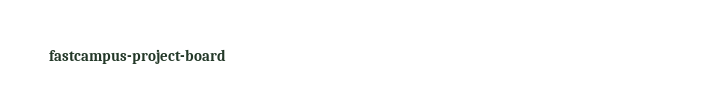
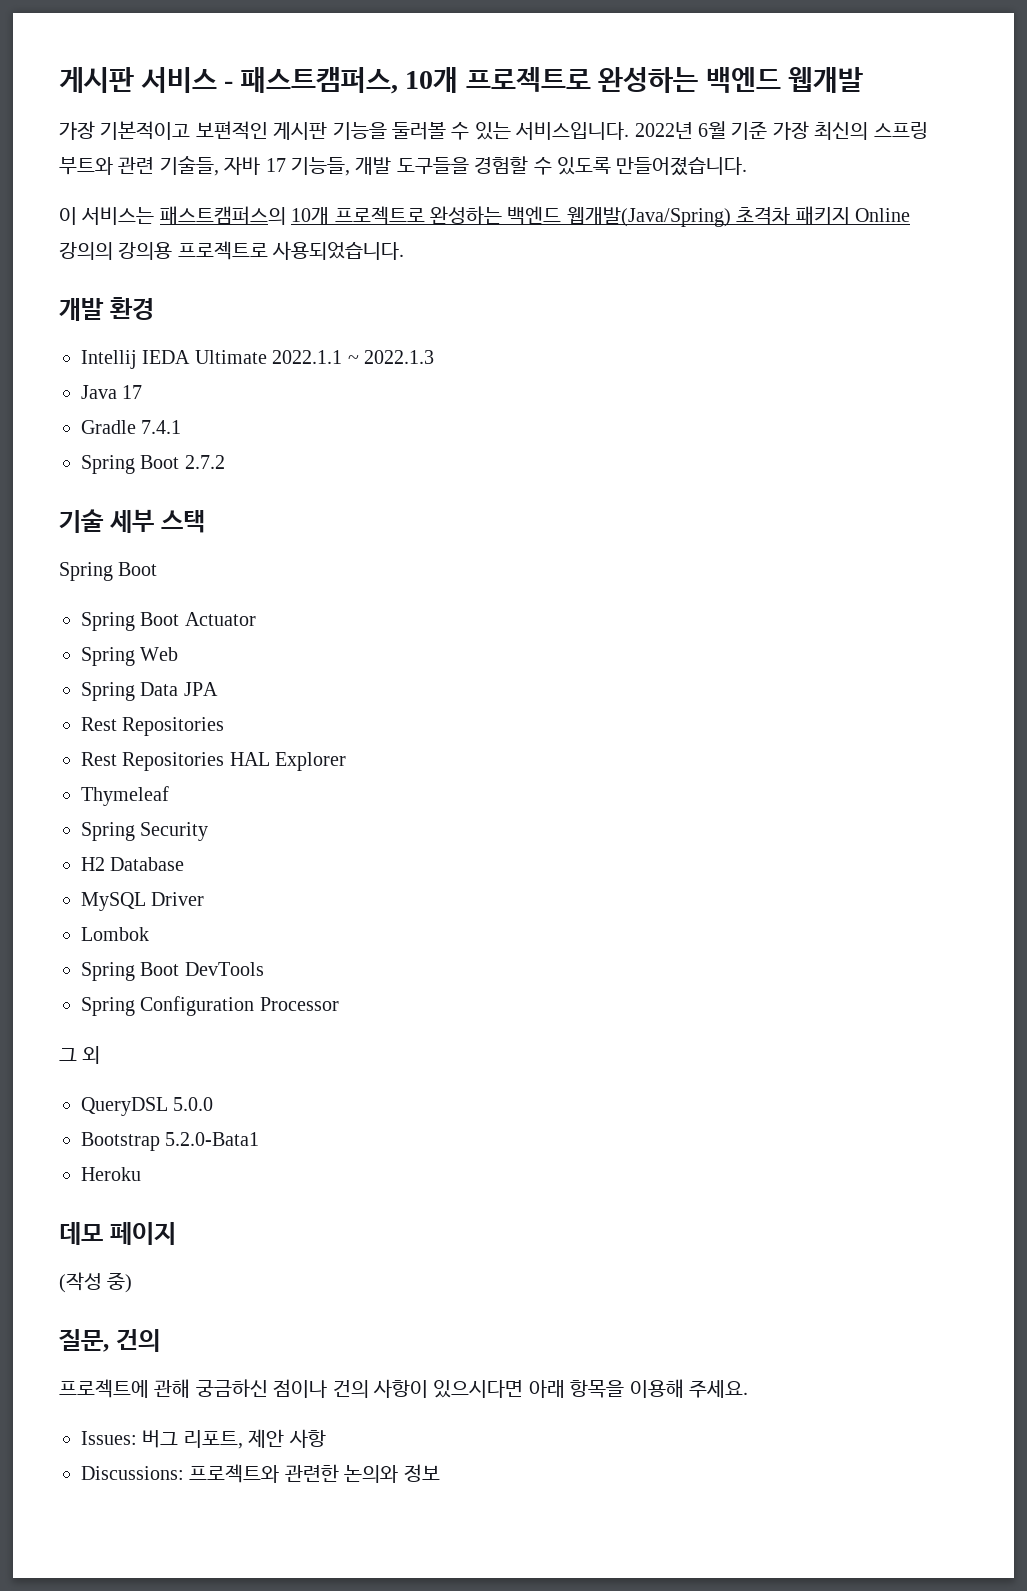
[49,49,226,64] fastcampus-project-board -> [59,67,864,94] [59,121,928,140] [59,156,748,176] [59,206,910,227] [59,241,405,260] [59,297,154,321] [81,350,434,369] [81,385,143,399] [81,420,182,434] [81,455,225,474] [59,509,205,533] [59,562,158,581] [81,612,256,631] [81,647,179,666] [81,682,218,701] [81,717,225,736] [81,752,347,771] [81,786,169,806] [81,822,209,841] [81,857,185,871] [81,892,205,911] [81,927,149,941] [81,962,264,981] [81,996,339,1016] [59,1046,101,1064] [81,1097,214,1116] [81,1132,260,1151] [81,1167,141,1181] [59,1222,176,1245] [59,1272,133,1293] [59,1329,160,1352] [59,1379,748,1398] [81,1429,326,1449] [81,1464,440,1483] 게시판 서비스 - 패스트캠퍼스, 10개 프로젝트로 완성하는 백엔드 웹개발 // 가장 기본적이고 보편적인 게시판 기능을 둘러볼 수 있는 서비스입니다. 2022년 6월 기준 가장 최신의 스프링 부트와 관련 기술들, 자바 17 기능들, 개발 도구들을 경험할 수 있도록 만들어졌습니다. // 이 서비스는 패스트캠퍼스의 10개 프로젝트로 완성하는 백엔드 웹개발(Java/Spring) 초격차 패키지 Online 강의의 강의용 프로젝트로 사용되었습니다. // 개발 환경 // Intellij IEDA Ultimate 2022.1.1 ~ 2022.1.3 // Java 17 // Gradle 7.4.1 // Spring Boot 2.7.2 // 기술 세부 스택 // Spring Boot // Spring Boot Actuator // Spring Web // Spring Data JPA // Rest Repositories // Rest Repositories HAL Explorer // Thymeleaf // Spring Security // H2 Database // MySQL Driver // Lombok // Spring Boot DevTools // Spring Configuration Processor // 그 외 // QueryDSL 5.0.0 // Bootstrap 5.2.0-Bata1 // Heroku // 데모 페이지 // (작성 중) // 질문, 건의 // 프로젝트에 관해 궁금하신 점이나 건의 사항이 있으시다면 아래 항목을 이용해 주세요. // Issues: 버그 리포트, 제안 사항 // Discussions: 프로젝트와 관련한 논의와 정보

